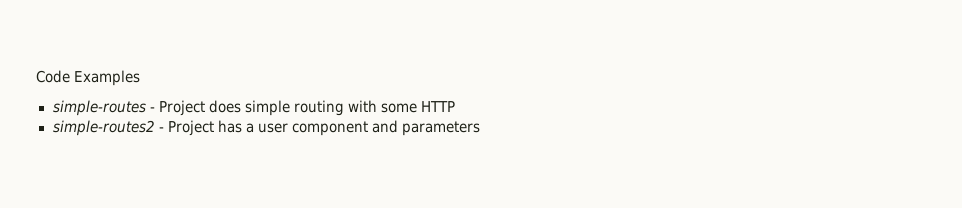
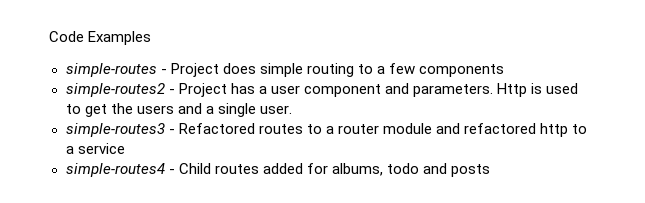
[347,100,455,113] with some HTTP -> [357,63,504,77] to a few components
[401,121,480,136] parameters -> [412,83,579,97] [65,103,292,117] [65,123,588,137] [65,143,125,154] [65,163,490,177] parameters. Http is used to get the users and a single user. // simple-routes3 - Refactored routes to a router module and refactored http to a service // simple-routes4 - Child routes added for albums, todo and posts

